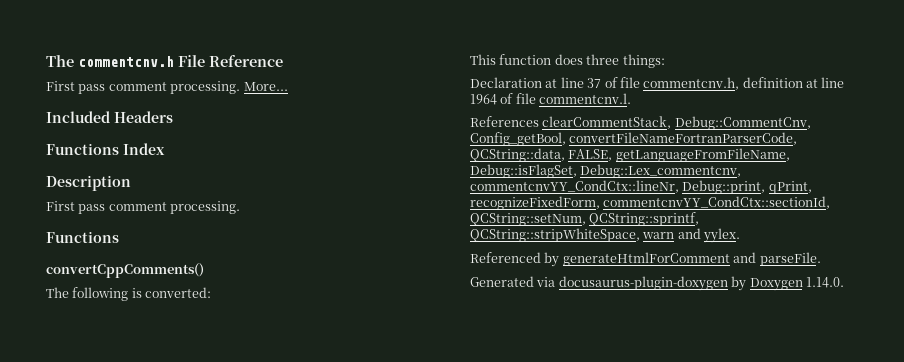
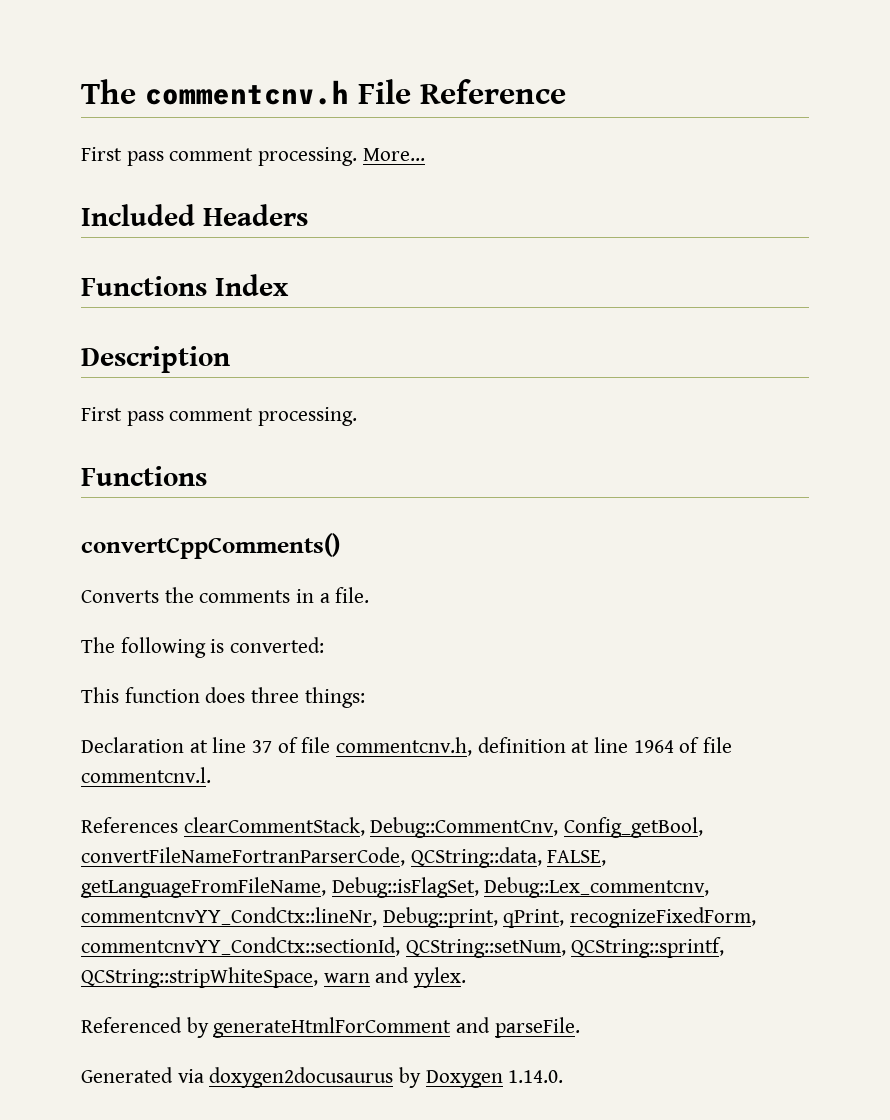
(204, 270) none -> [81,587,370,603] // Converts the comments in a file.
[558,276,728,291] docusaurus-plugin-doxygen -> [209,1067,394,1088] doxygen2docusaurus

